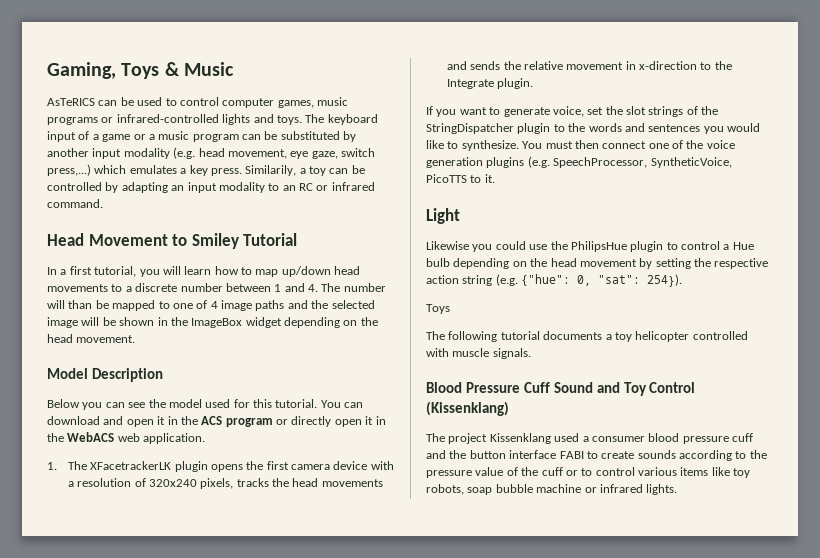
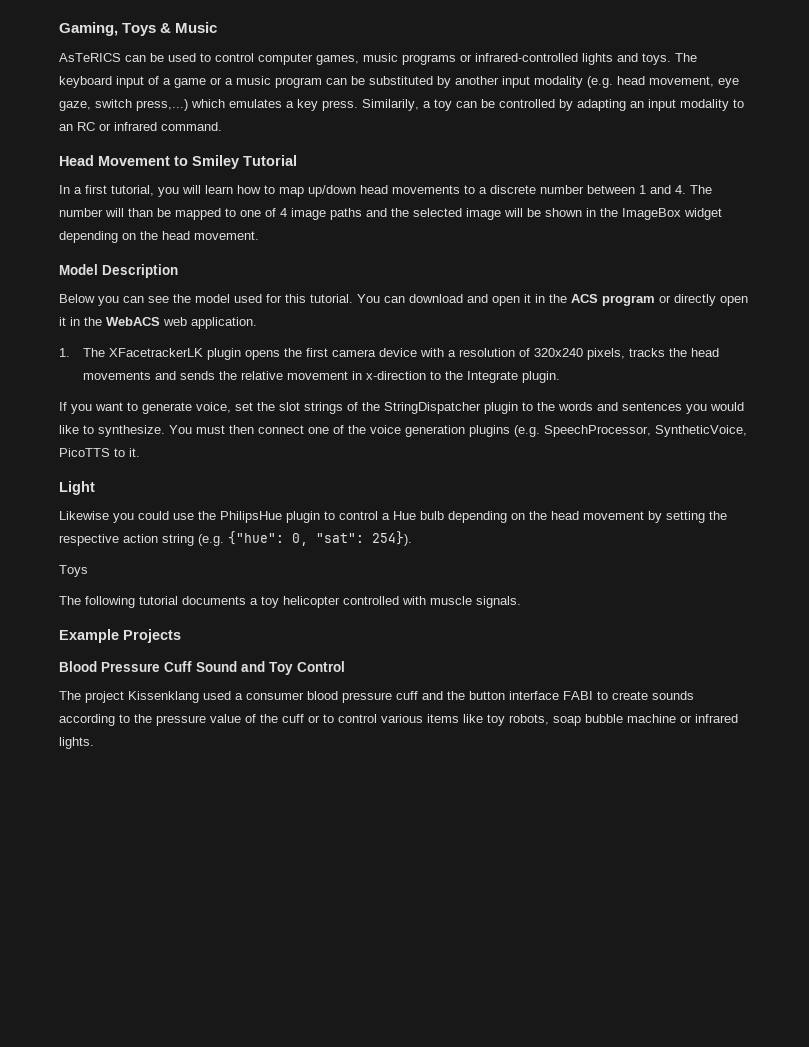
(531, 353) none -> [59,629,181,643] // Example Projects
[426,401,509,416] (Kissenklang) -> (345, 666) none

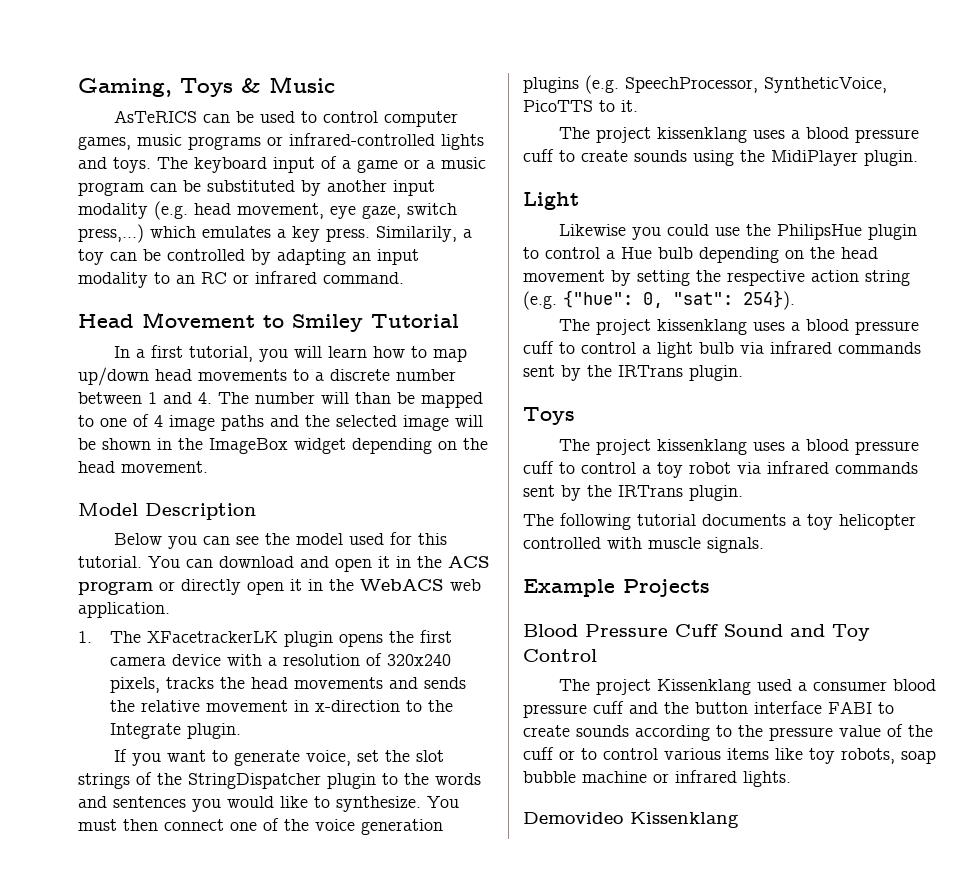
(140, 452) none -> [559,127,920,143] [523,149,918,166] // The project kissenklang uses a blood pressure cuff to create sounds using the MidiPlayer plugin.
[59,565,88,577] Toys -> [559,319,920,335] [523,341,921,358] [523,365,743,381] [523,407,575,425] [559,439,920,455] [523,461,918,478] [523,485,743,501] The project kissenklang uses a blood pressure cuff to control a light bulb via infrared commands sent by the IRTrans plugin. // Toys // The project kissenklang uses a blood pressure cuff to control a toy robot via infrared commands sent by the IRTrans plugin.
(94, 743) none -> [523,812,739,828] // Demovideo Kissenklang

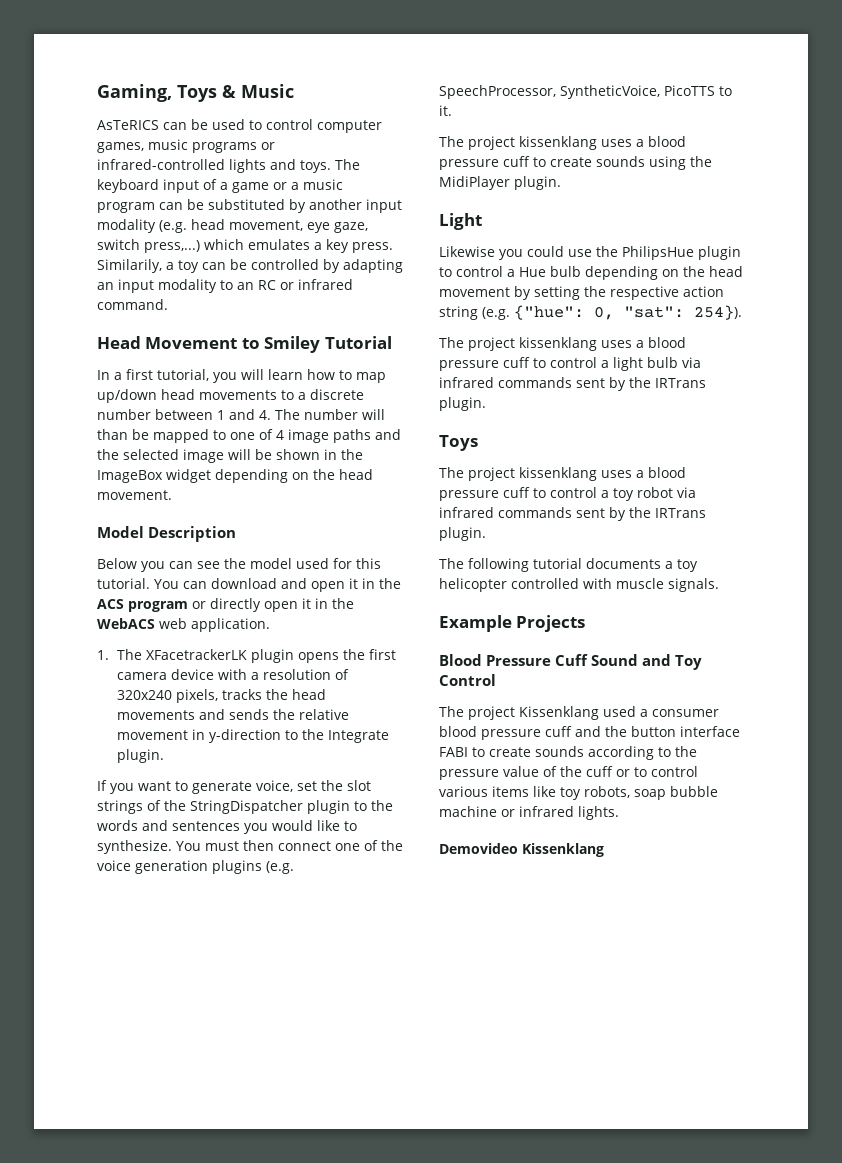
[315,700,401,712] x-direction -> [208,729,281,743] y-direction

